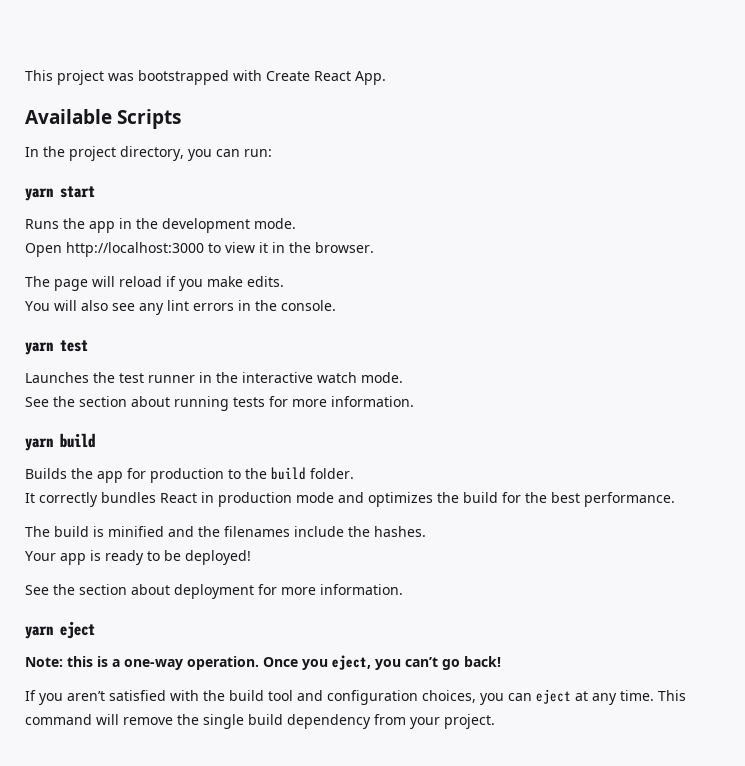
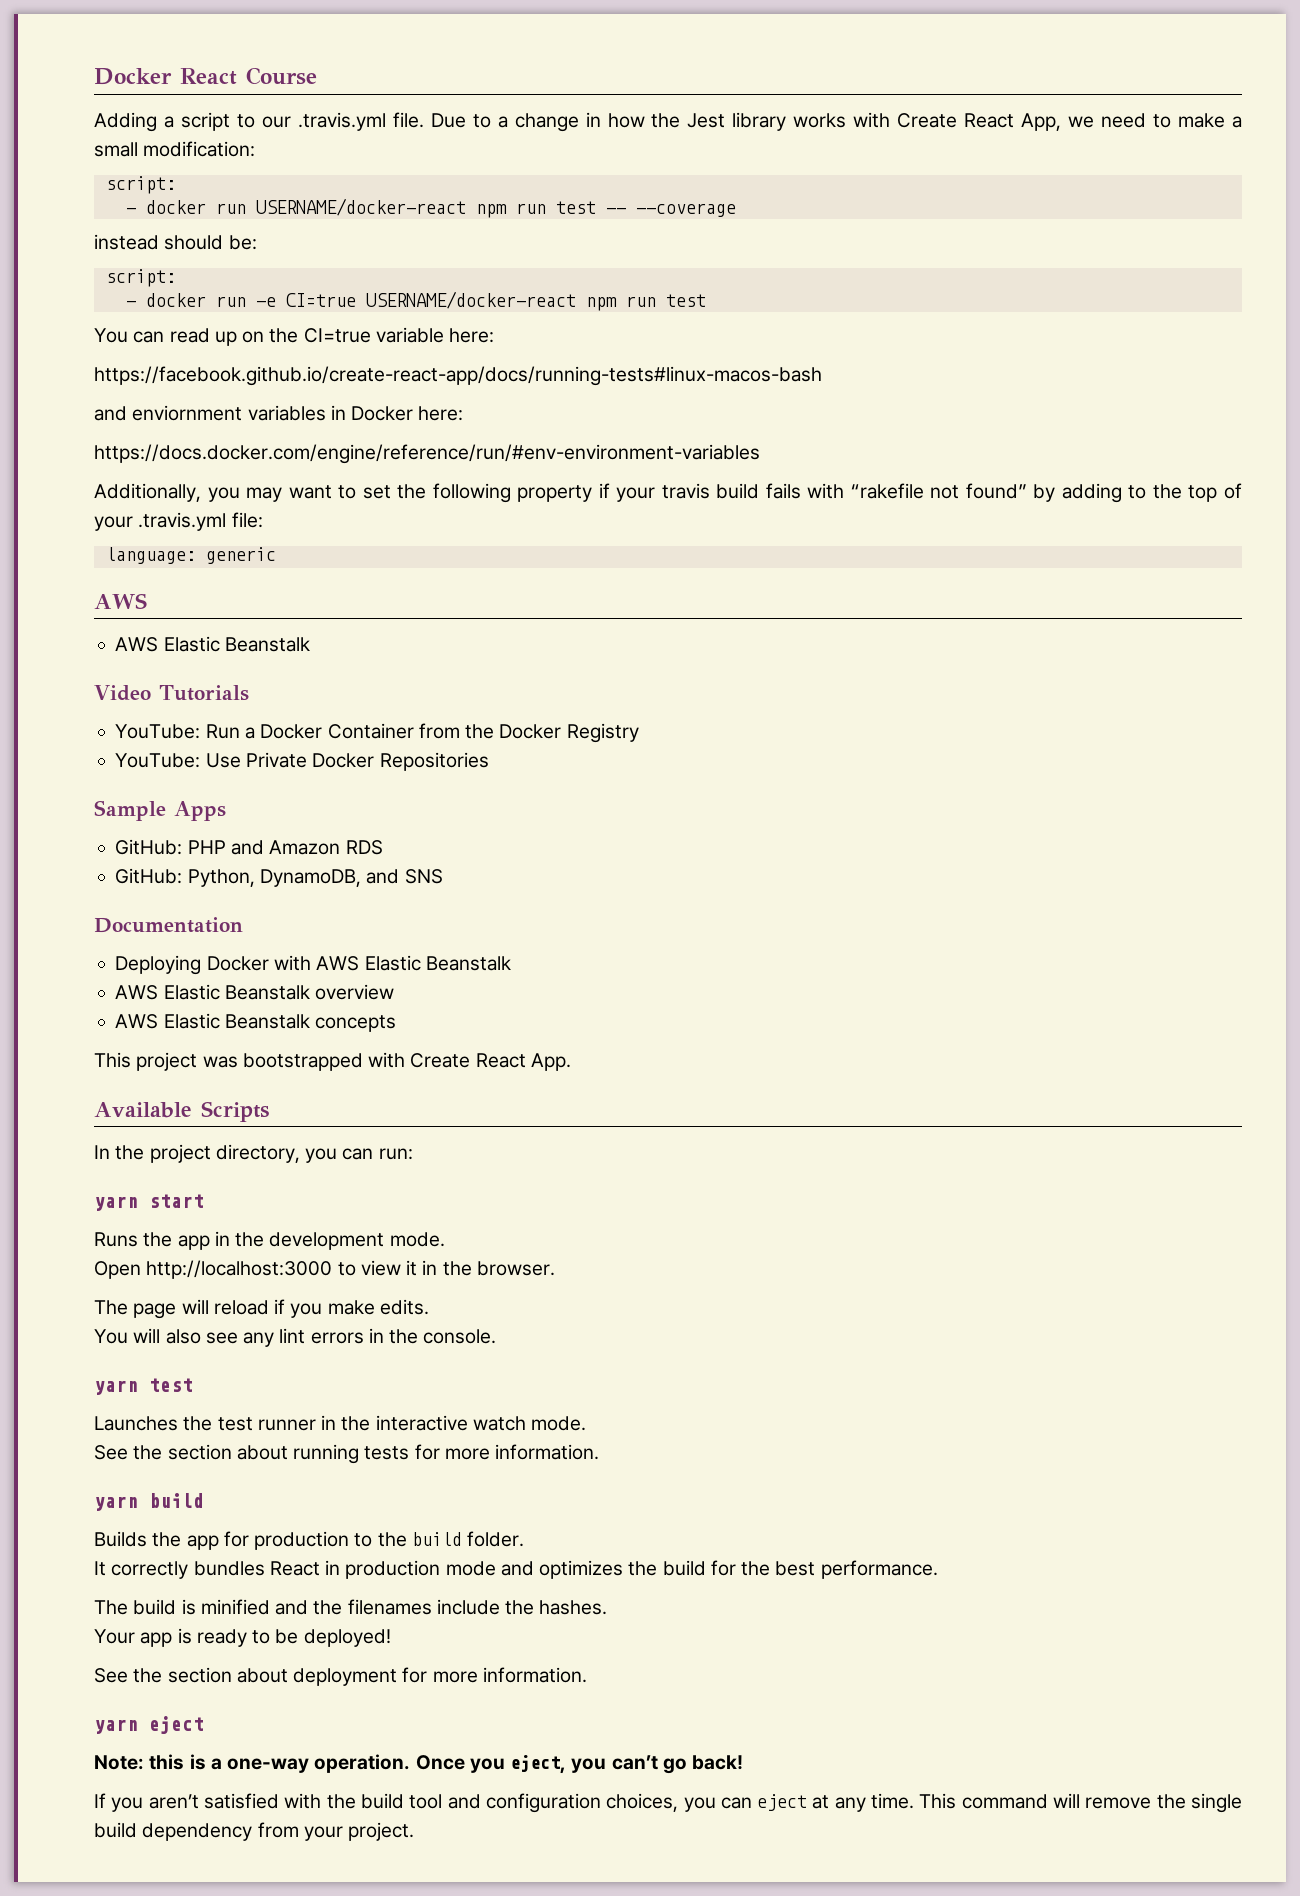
(25, 75) none -> [94,67,317,85] [94,112,1243,132] [94,141,256,157] [105,176,176,194] [125,198,736,218] [94,234,257,250] [105,269,176,287] [125,291,706,311] [94,327,495,346] [94,366,822,386] [94,405,464,421] [94,444,760,464] [94,483,1242,503] [94,512,263,531] [105,547,276,564] [94,593,147,609] [115,636,310,652] [94,685,249,701] [115,723,639,743] [115,752,489,771] [94,800,226,821] [115,839,383,855] [115,868,443,887] [94,917,243,933] [115,955,511,975] [115,984,395,1000] [115,1013,397,1032] Docker React Course // Adding a script to our .travis.yml file. Due to a change in how the Jest library works with Create React App, we need to make a small modification: // script: // - docker run USERNAME/docker-react npm run test -- --coverage // instead should be: // script: // - docker run -e CI=true USERNAME/docker-react npm run test // You can read up on the CI=true variable here: // https://facebook.github.io/create-react-app/docs/running-tests#linux-macos-bash // and enviornment variables in Docker here: // https://docs.docker.com/engine/reference/run/#env-environment-variables // Additionally, you may want to set the following property if your travis build fails with “rakefile not found” by adding to the top of your .travis.yml file: // language: generic // AWS // AWS Elastic Beanstalk // Video Tutorials // YouTube: Run a Docker Container from the Docker Registry // YouTube: Use Private Docker Repositories // Sample Apps // GitHub: PHP and Amazon RDS // GitHub: Python, DynamoDB, and SNS // Documentation // Deploying Docker with AWS Elastic Beanstalk // AWS Elastic Beanstalk overview // AWS Elastic Beanstalk concepts //

